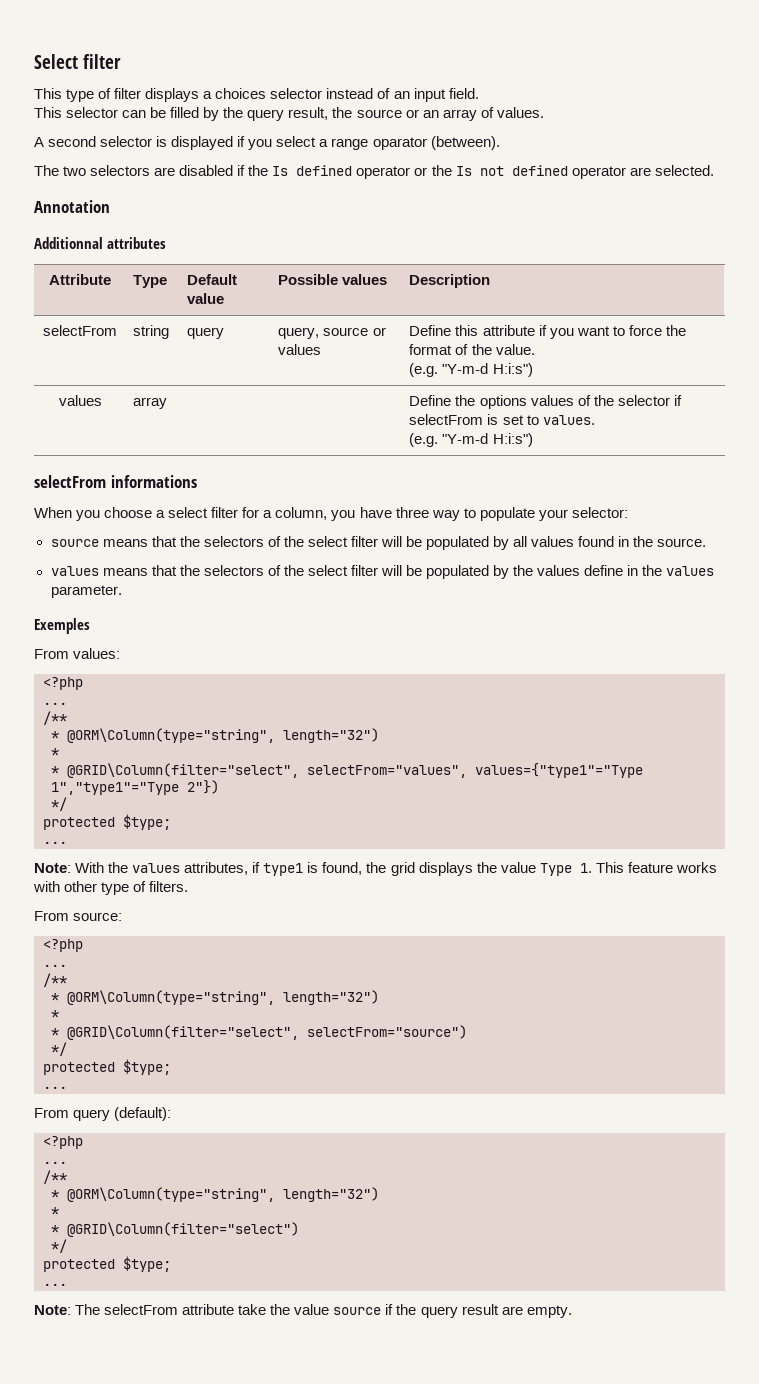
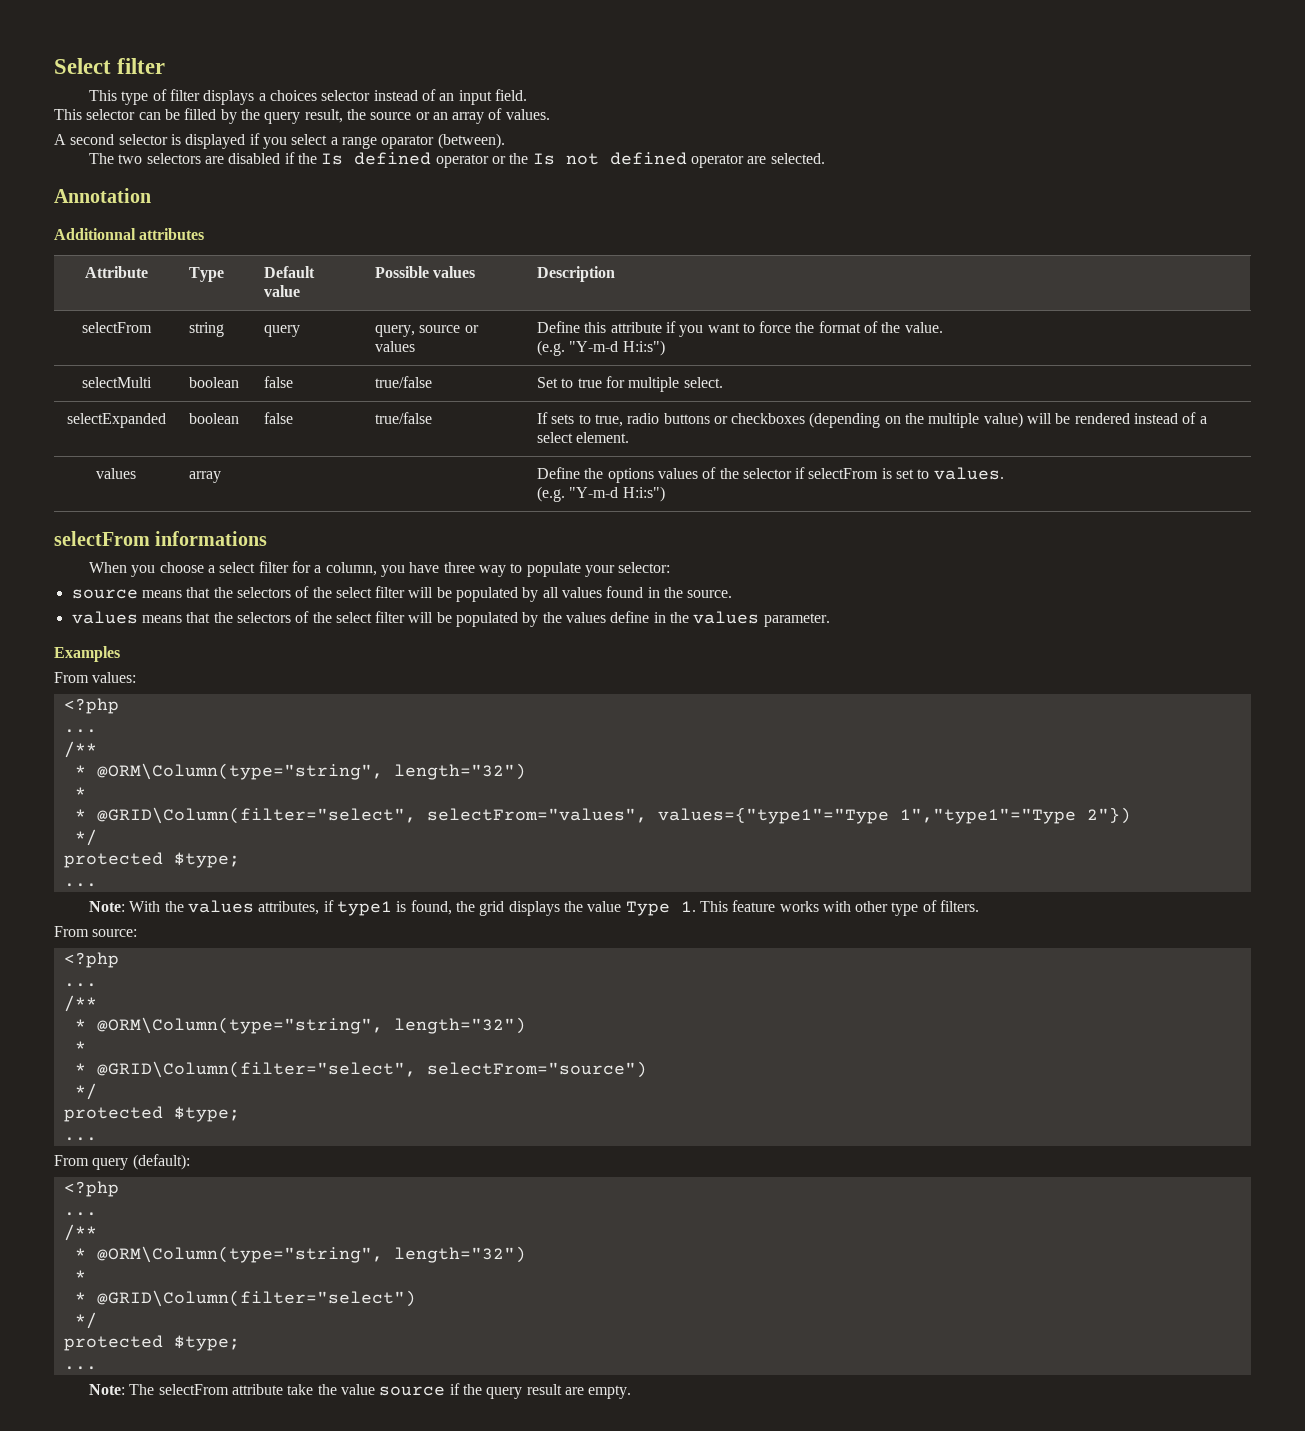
(533, 370) none -> [81,377,152,388] [188,377,239,388] [263,376,293,388] [374,376,432,388] [536,376,723,392] [66,413,166,428] [188,413,239,424] [263,412,293,424] [374,412,432,424] [536,412,1207,428] [536,432,630,443] // selectMulti | boolean | false | true/false | Set to true for multiple select. // selectExpanded | boolean | false | true/false | If sets to true, radio buttons or checkboxes (depending on the multiple value) will be rendered instead of a select element.
[34,618,90,634] Exemples -> [54,646,120,662] Examples

